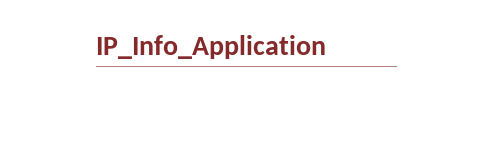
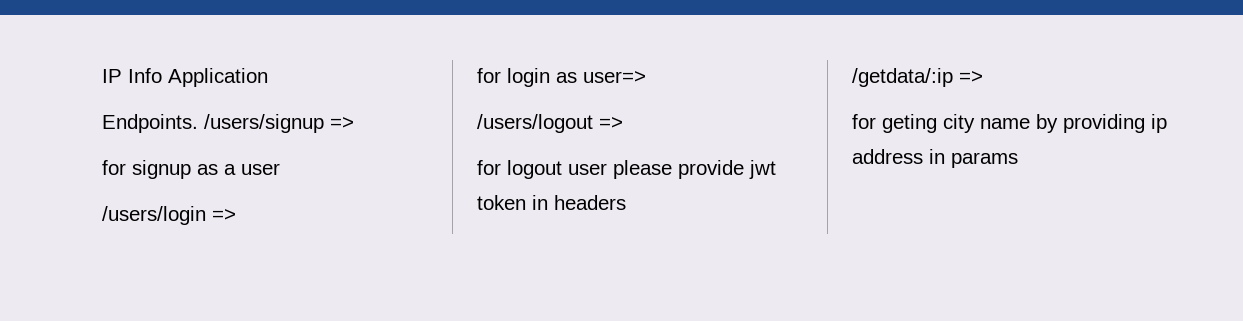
[96,35,326,59] IP_Info_Application -> [102,68,268,87] [102,114,354,133] [102,160,280,179] [102,206,236,225] [477,68,646,87] [477,114,623,133] [477,160,776,179] [477,195,626,210] [852,68,983,87] [852,114,1167,133] [852,149,1018,168] IP Info Application // Endpoints. /users/signup => // for signup as a user // /users/login => // for login as user=> // /users/logout => // for logout user please provide jwt token in headers // /getdata/:ip => // for geting city name by providing ip address in params

